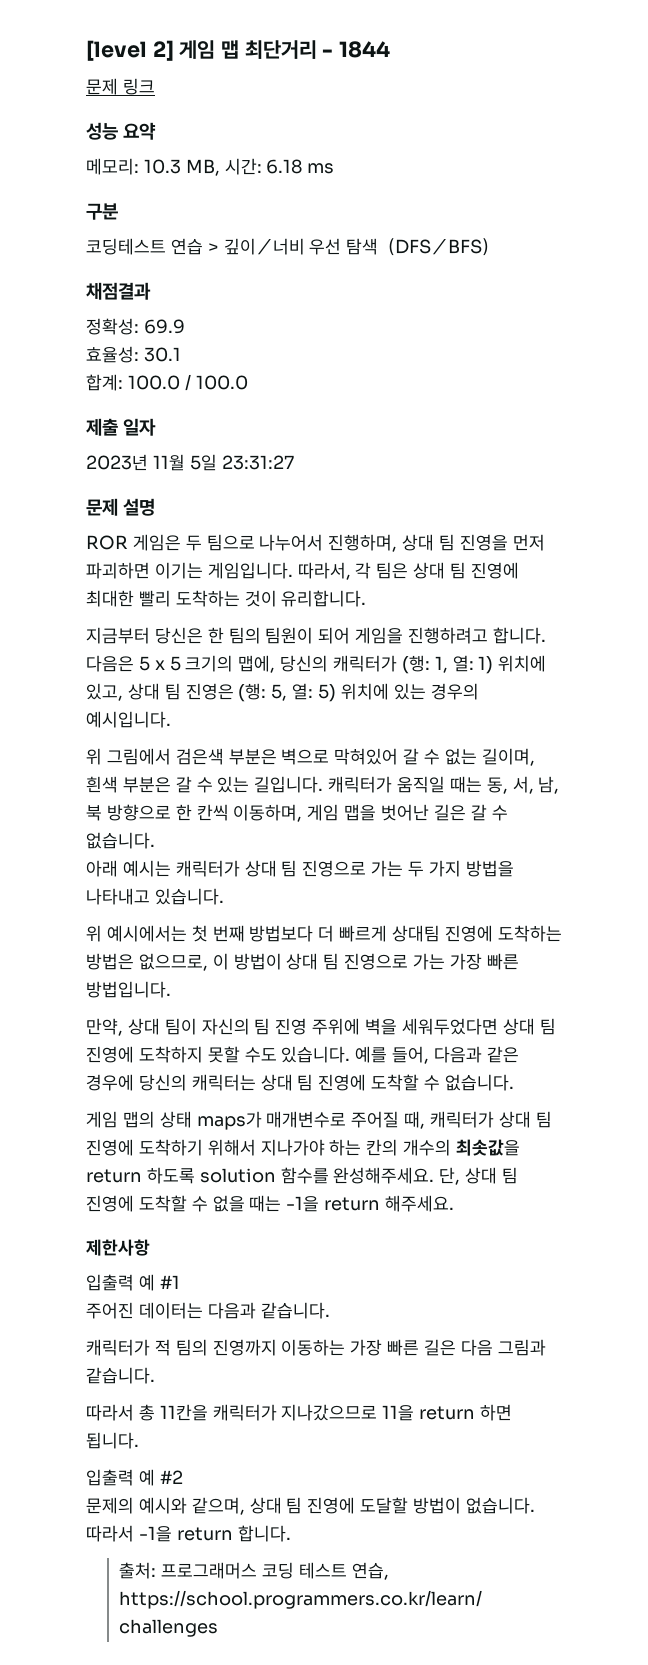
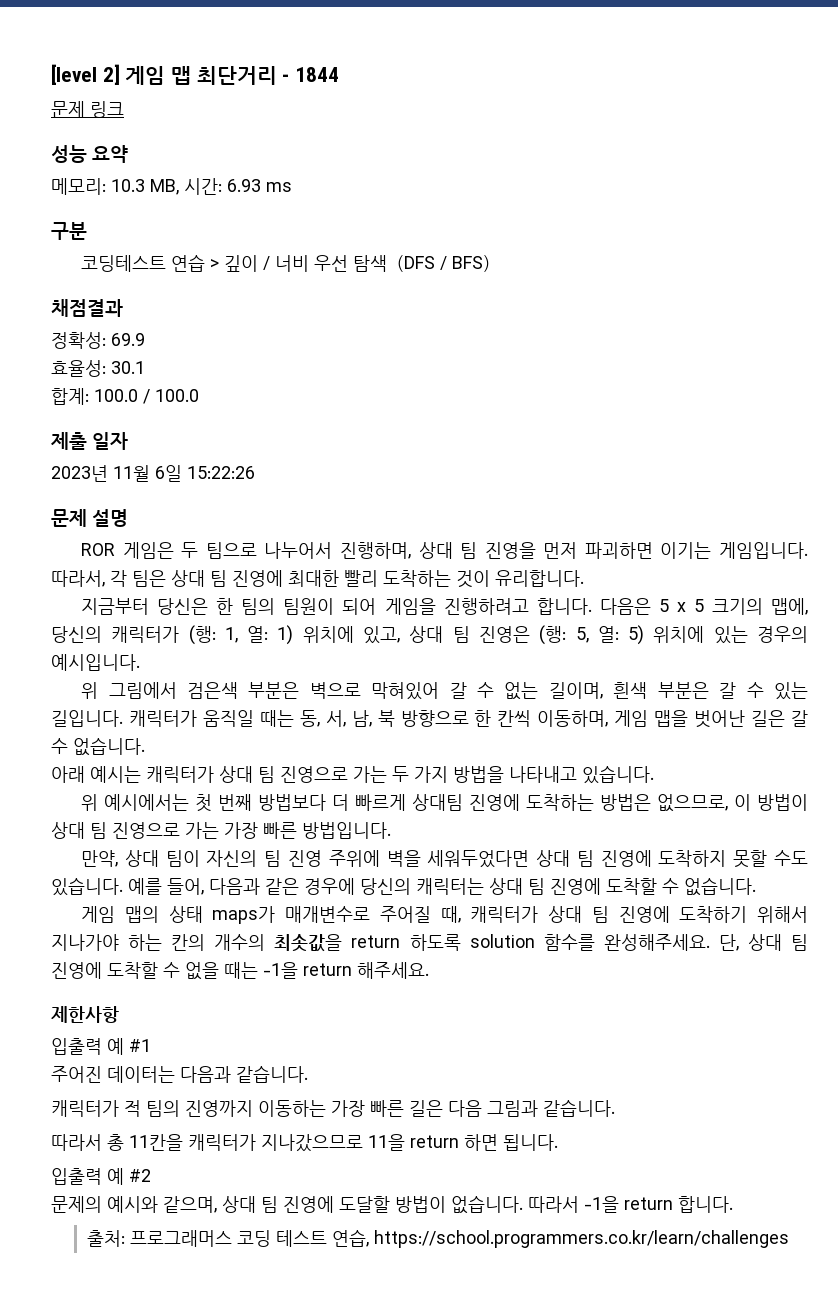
[266,159,303,174] 6.18 -> [227,179,261,192] 6.93
[189,454,294,471] 5일 23:31:27 -> [155,465,255,482] 6일 15:22:26

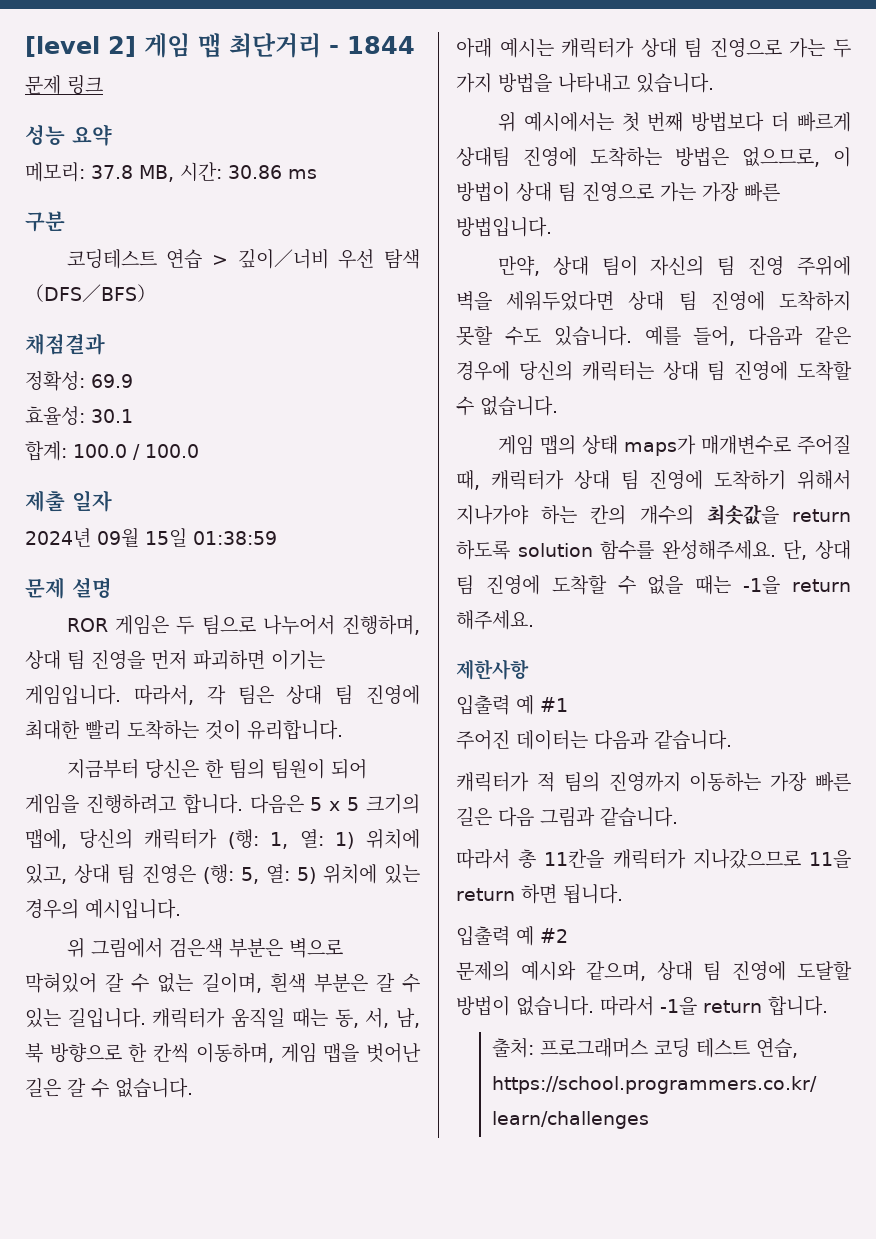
[111,179,145,192] 10.3 -> [91,165,133,179] 37.8
[227,179,261,192] 6.93 -> [228,165,282,179] 30.86
[51,465,255,482] 2023년 11월 6일 15:22:26 -> [25,527,277,547] 2024년 09월 15일 01:38:59

